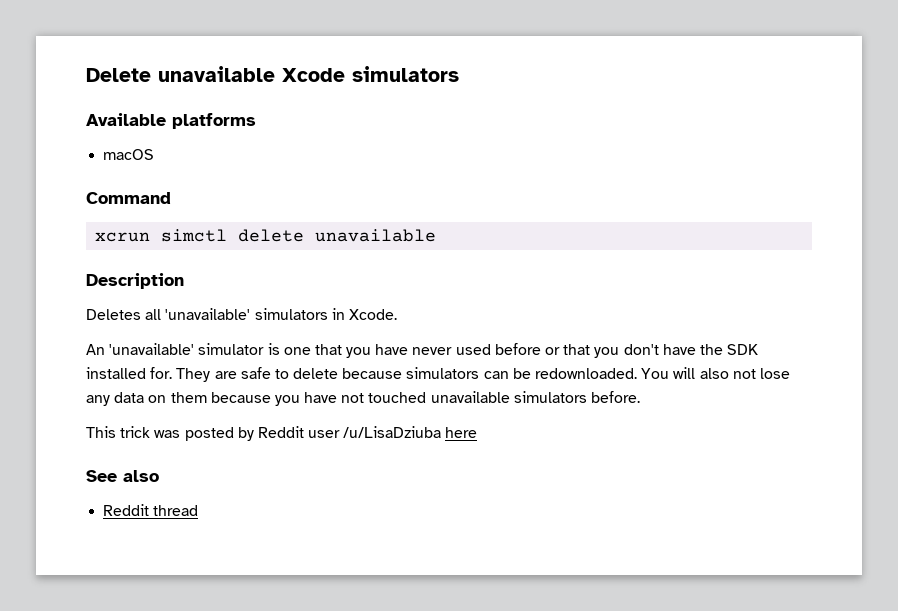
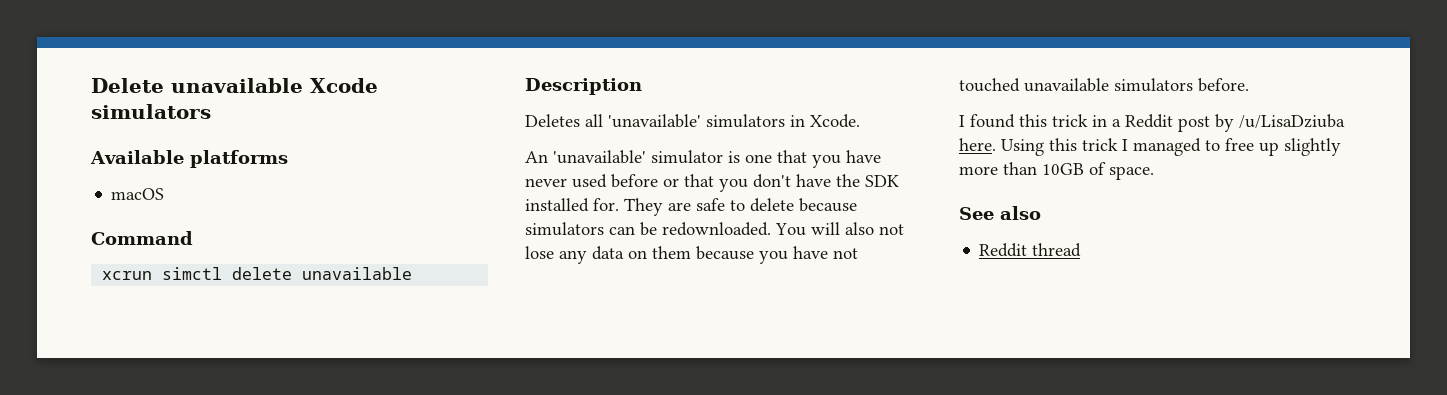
[86,426,478,441] This trick was posted by Reddit user /u/LisaDziuba here -> [959,114,1345,132] [959,138,1341,156] [959,162,1154,180] I found this trick in a Reddit post by /u/LisaDziuba here. Using this trick I managed to free up slightly more than 10GB of space.

